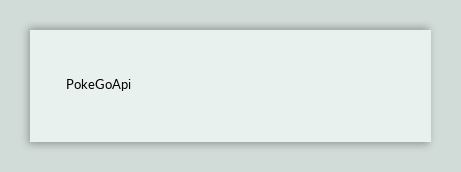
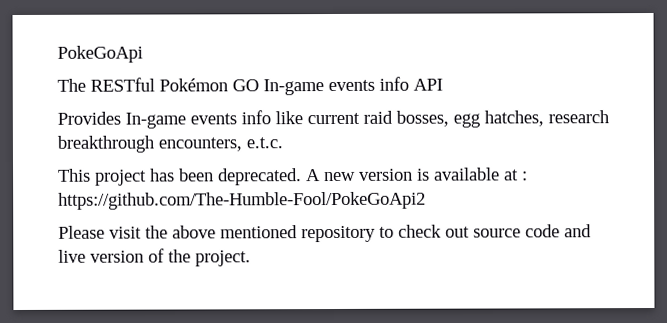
(131, 85) none -> [57,76,443,96] [57,110,609,129] [57,135,283,153] [58,167,528,186] [58,191,426,210] [58,224,592,243] [58,248,251,267] // The RESTful Pokémon GO In-game events info API // Provides In-game events info like current raid bosses, egg hatches, research breakthrough encounters, e.t.c. // This project has been deprecated. A new version is available at : https://github.com/The-Humble-Fool/PokeGoApi2 // Please visit the above mentioned repository to check out source code and live version of the project.

